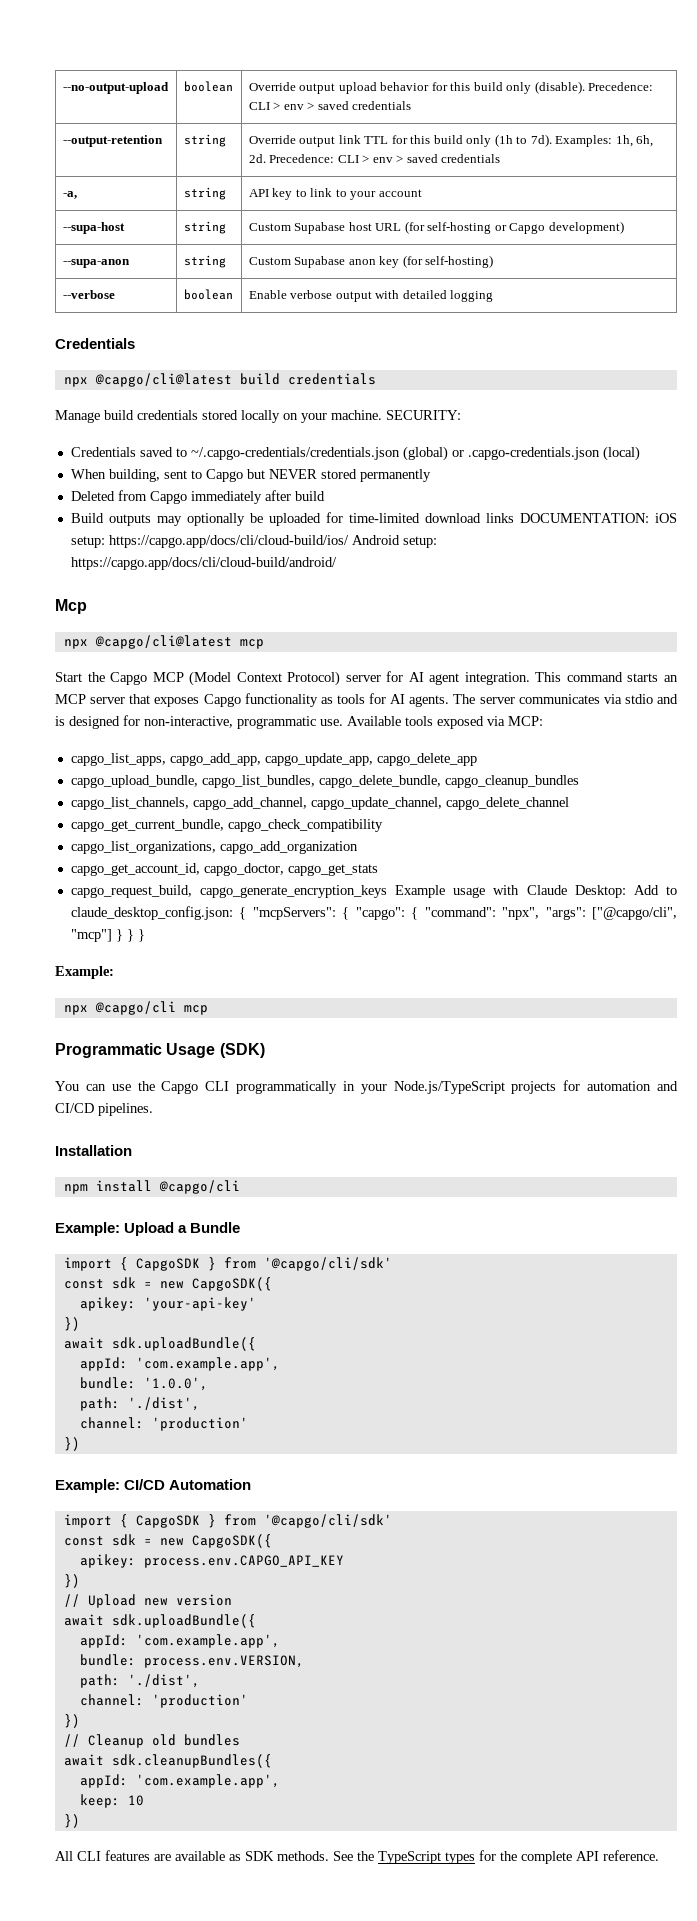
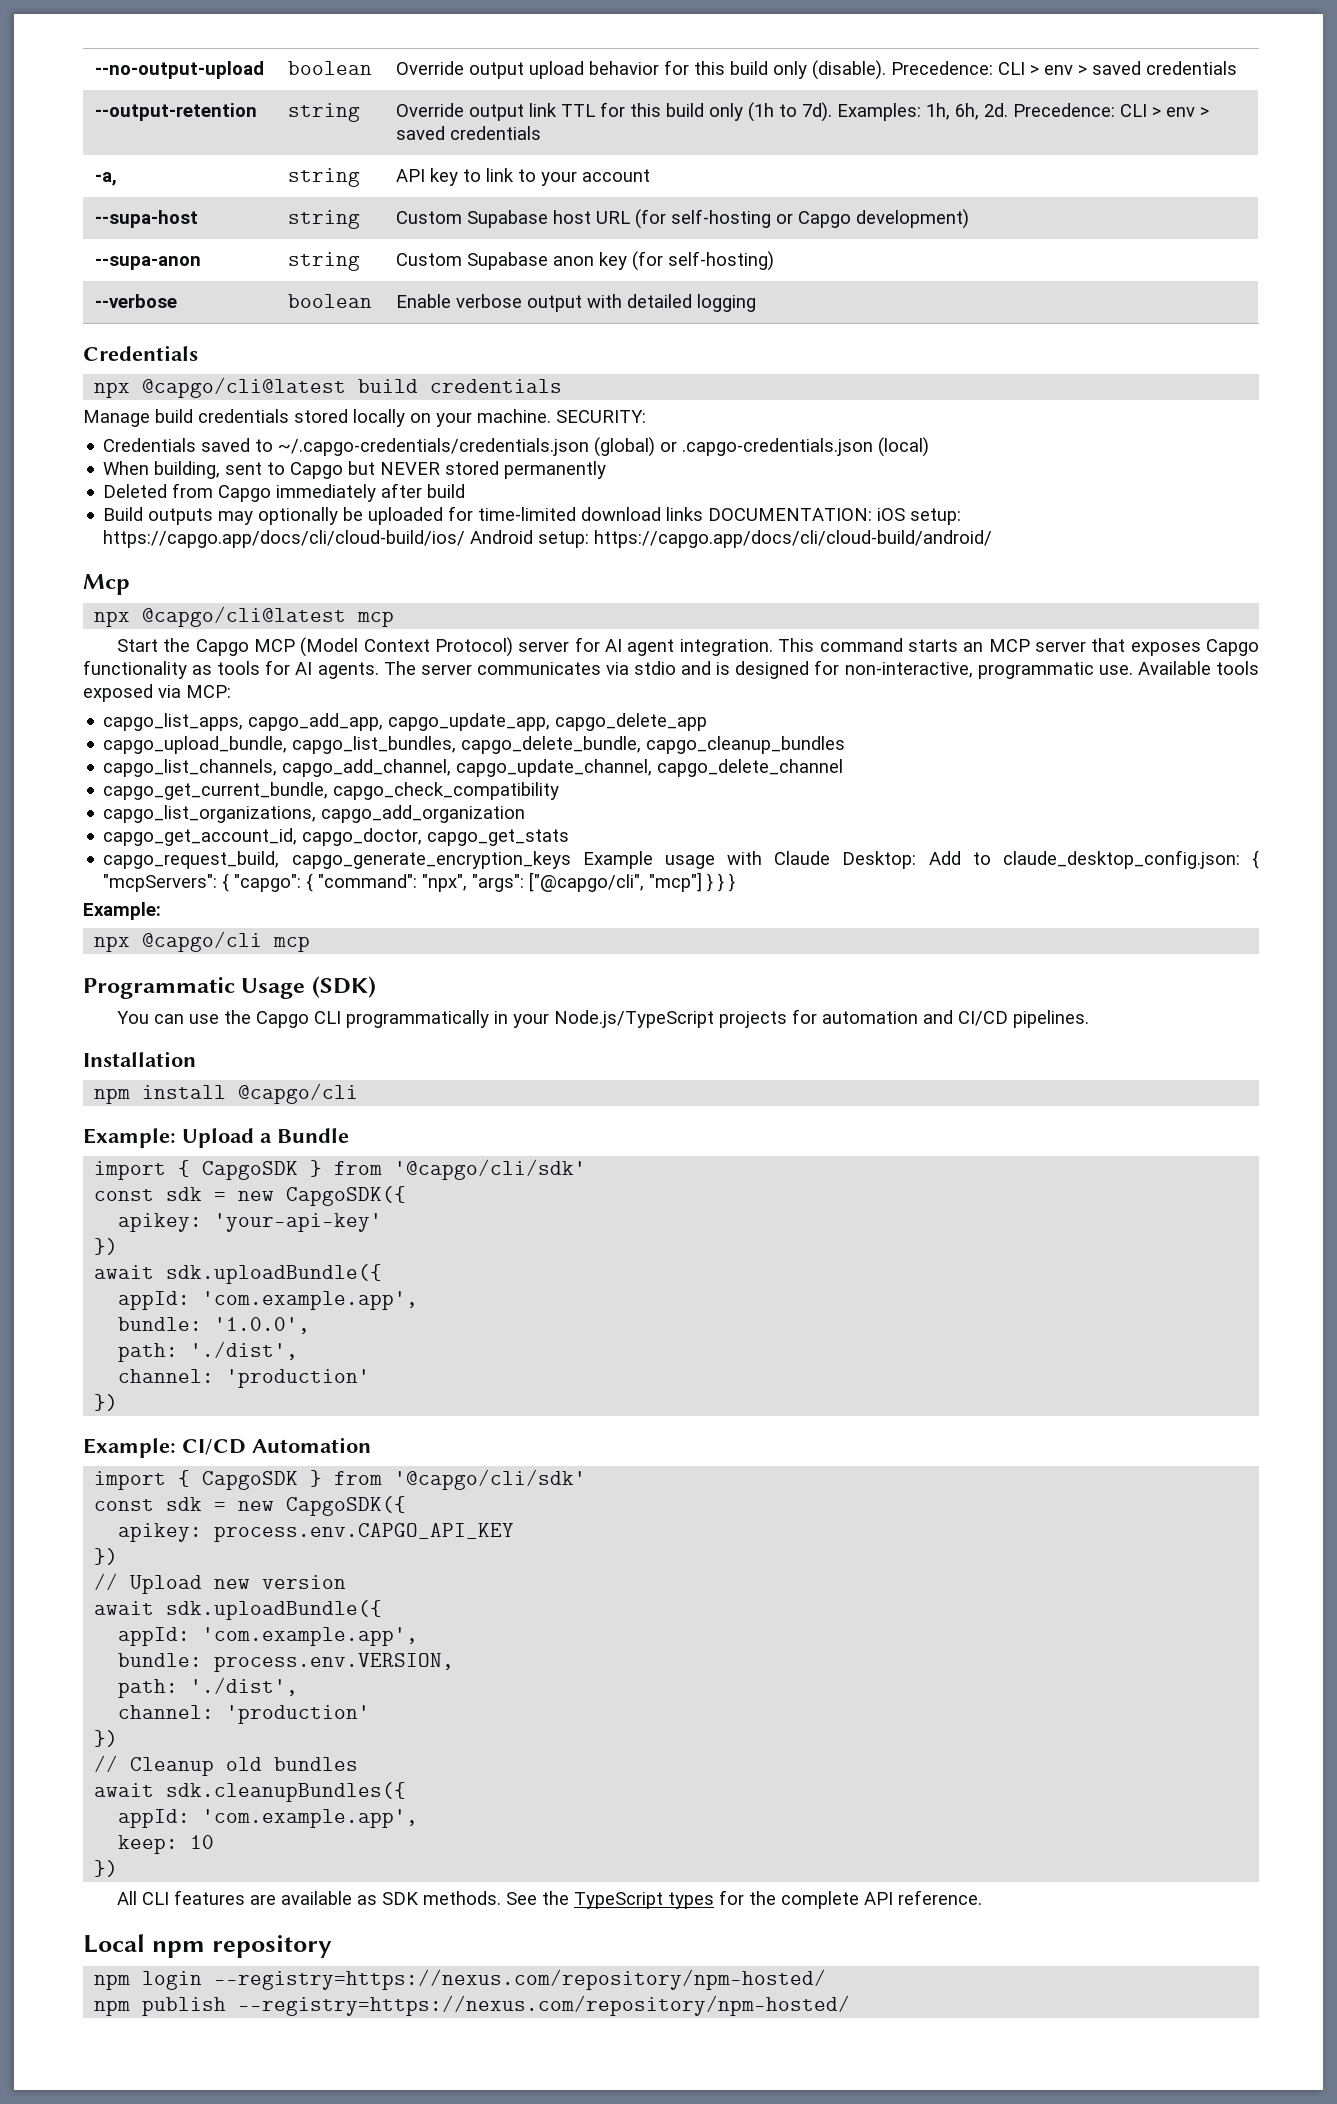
(659, 1855) none -> [83,1934,332,1958] [94,1969,827,1990] [94,1995,851,2016] // Local npm repository // npm login --registry=https://nexus.com/repository/npm-hosted/ // npm publish --registry=https://nexus.com/repository/npm-hosted/

